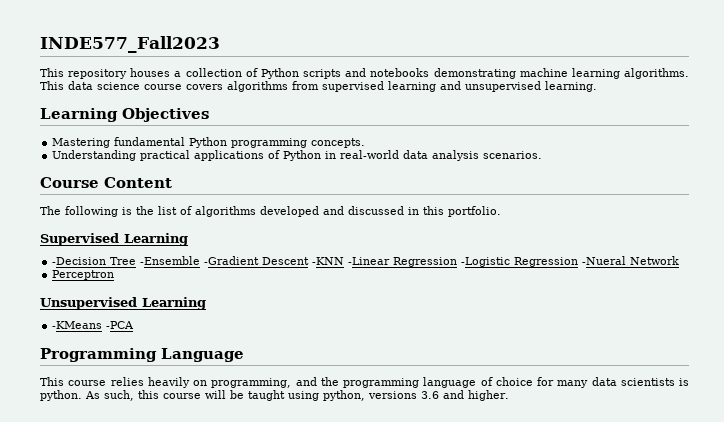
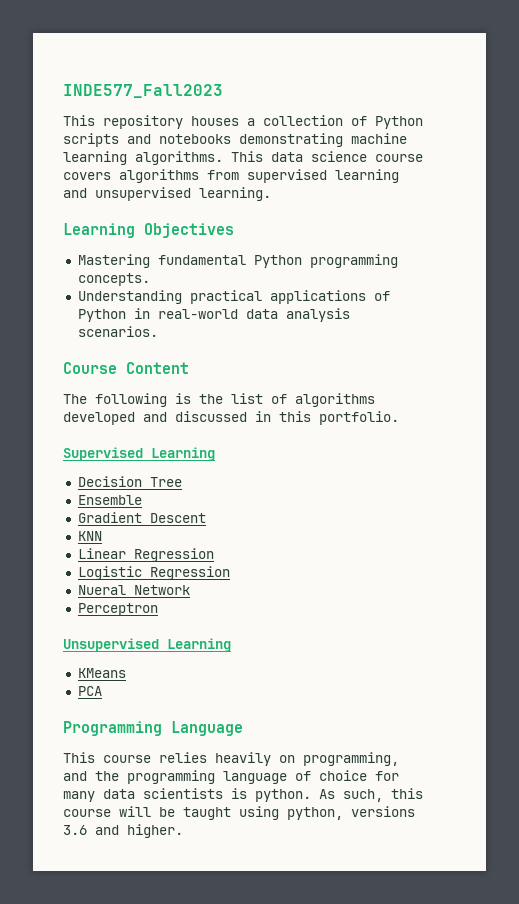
[52,257,107,265] -Decision -> [77,476,142,487] Decision
[140,256,260,265] -Ensemble -Gradient -> [77,495,142,505] [77,512,142,523] // Ensemble // Gradient
[312,256,627,267] -KNN -Linear Regression -Logistic Regression -Nueral -> [77,531,102,541] [77,548,214,562] [77,566,230,580] [77,585,126,595] // KNN // Linear Regression // Logistic Regression // Nueral
[52,321,135,329] -KMeans -PCA -> [77,668,126,678] [77,686,102,696] KMeans // PCA

